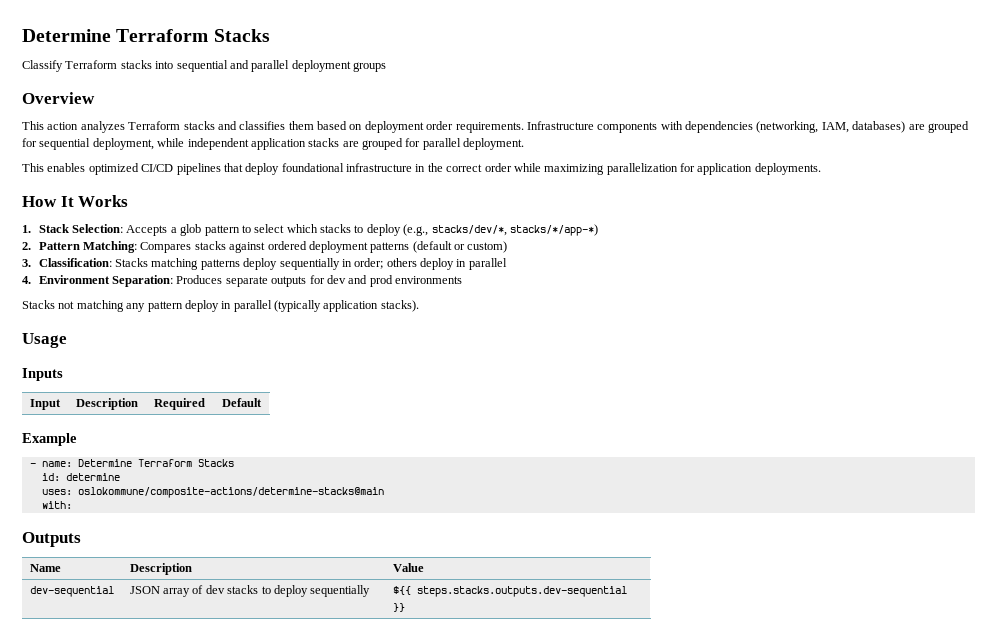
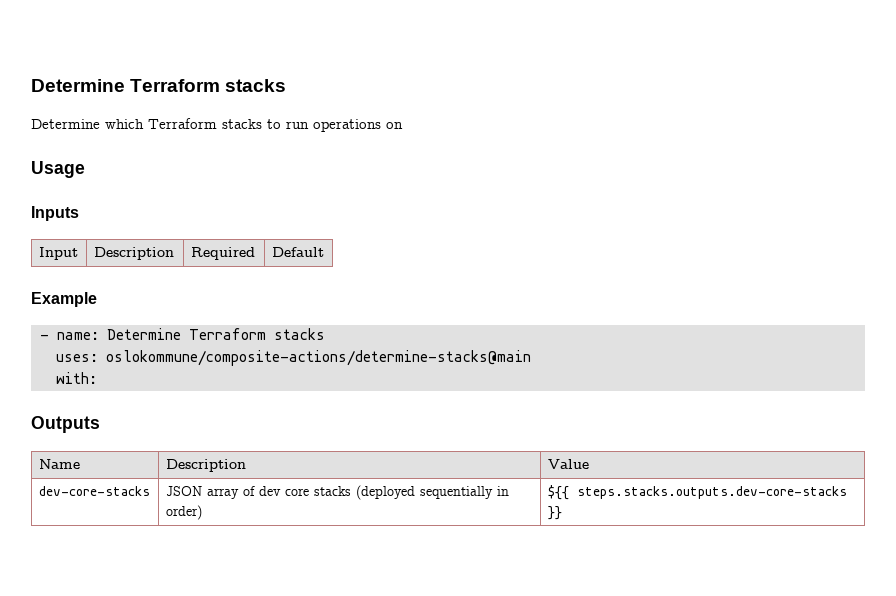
[22,29,270,42] [22,60,386,72] [22,92,95,104] [22,121,969,133] [22,138,525,150] [22,163,821,175] [22,195,129,207] [22,224,598,236] [22,241,508,253] [22,258,507,270] [22,275,462,287] [22,300,419,312] Determine Terraform Stacks // Classify Terraform stacks into sequential and parallel deployment groups // Overview // This action analyzes Terraform stacks and classifies them based on deployment order requirements. Infrastructure components with dependencies (networking, IAM, databases) are grouped for sequential deployment, while independent application stacks are grouped for parallel deployment. // This enables optimized CI/CD pipelines that deploy foundational infrastructure in the correct order while maximizing parallelization for application deployments. // How It Works // 1. Stack Selection: Accepts a glob pattern to select which stacks to deploy (e.g., stacks/dev/*, stacks/*/app-*) // 2. Pattern Matching: Compares stacks against ordered deployment patterns (default or custom) // 3. Classification: Stacks matching patterns deploy sequentially in order; others deploy in parallel // 4. Environment Separation: Produces separate outputs for dev and prod environments // Stacks not matching any pattern deploy in parallel (typically application stacks). -> [31,79,287,92] [31,118,403,132] Determine Terraform stacks // Determine which Terraform stacks to run operations on
[197,459,234,467] [41,473,120,481] Stacks // id: determine -> [274,328,325,340] stacks
[29,586,114,597] dev-sequential -> [38,486,150,496] dev-core-stacks
[227,585,371,597] stacks to deploy sequentially -> [284,485,509,500] [165,505,202,520] core stacks (deployed sequentially in order)
[416,586,627,597] steps.stacks.outputs.dev-sequential -> [576,486,847,499] steps.stacks.outputs.dev-core-stacks

